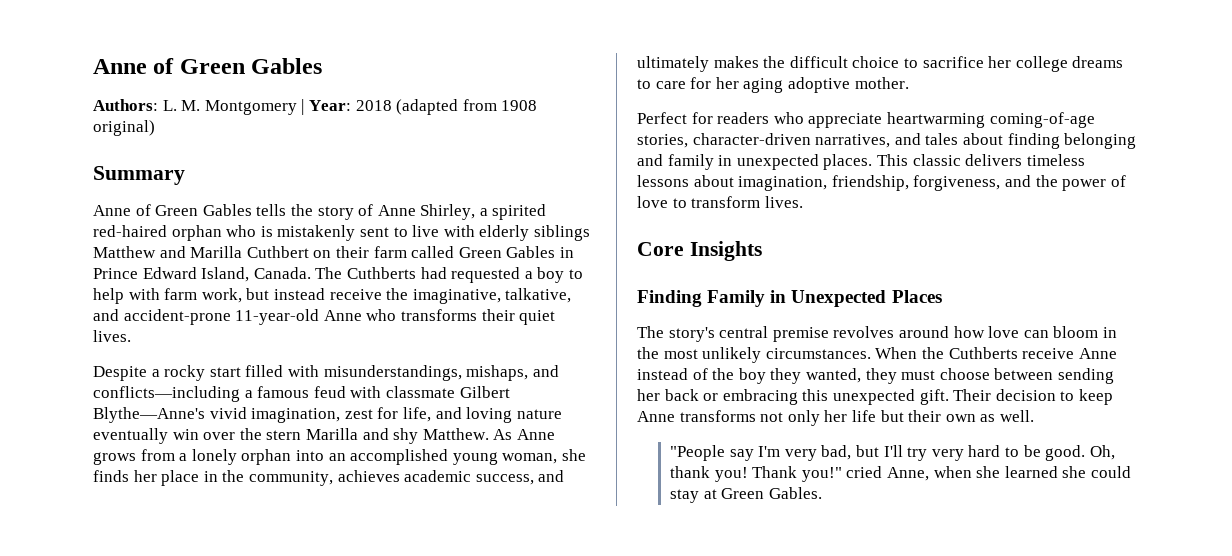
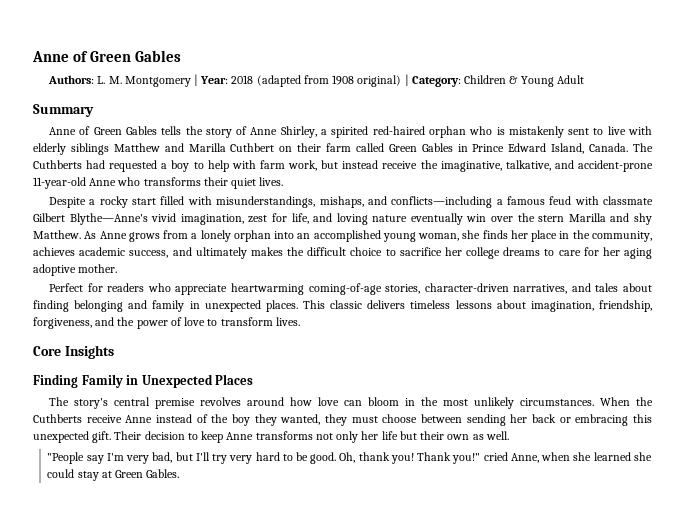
(155, 128) none -> [404,74,584,87] | Category: Children & Young Adult

